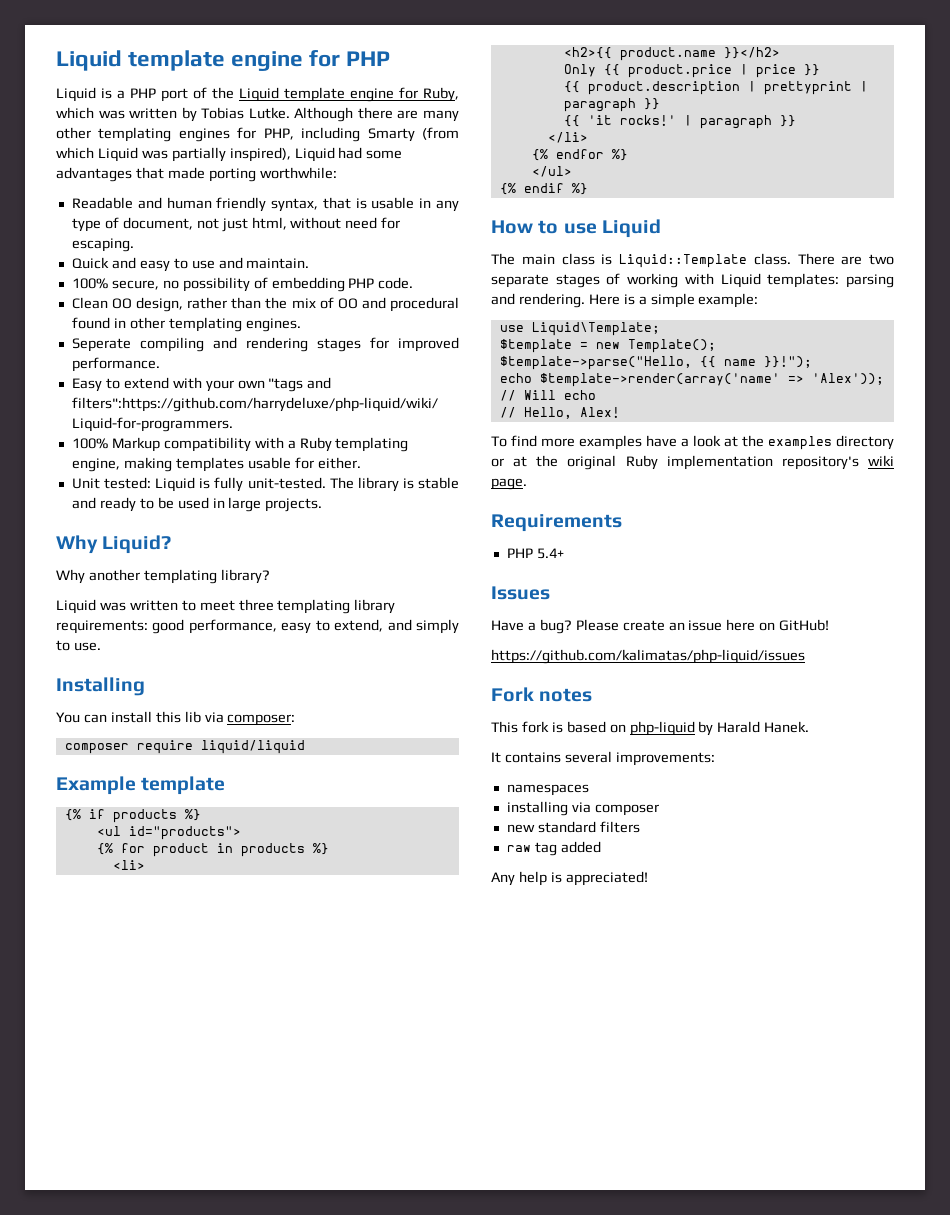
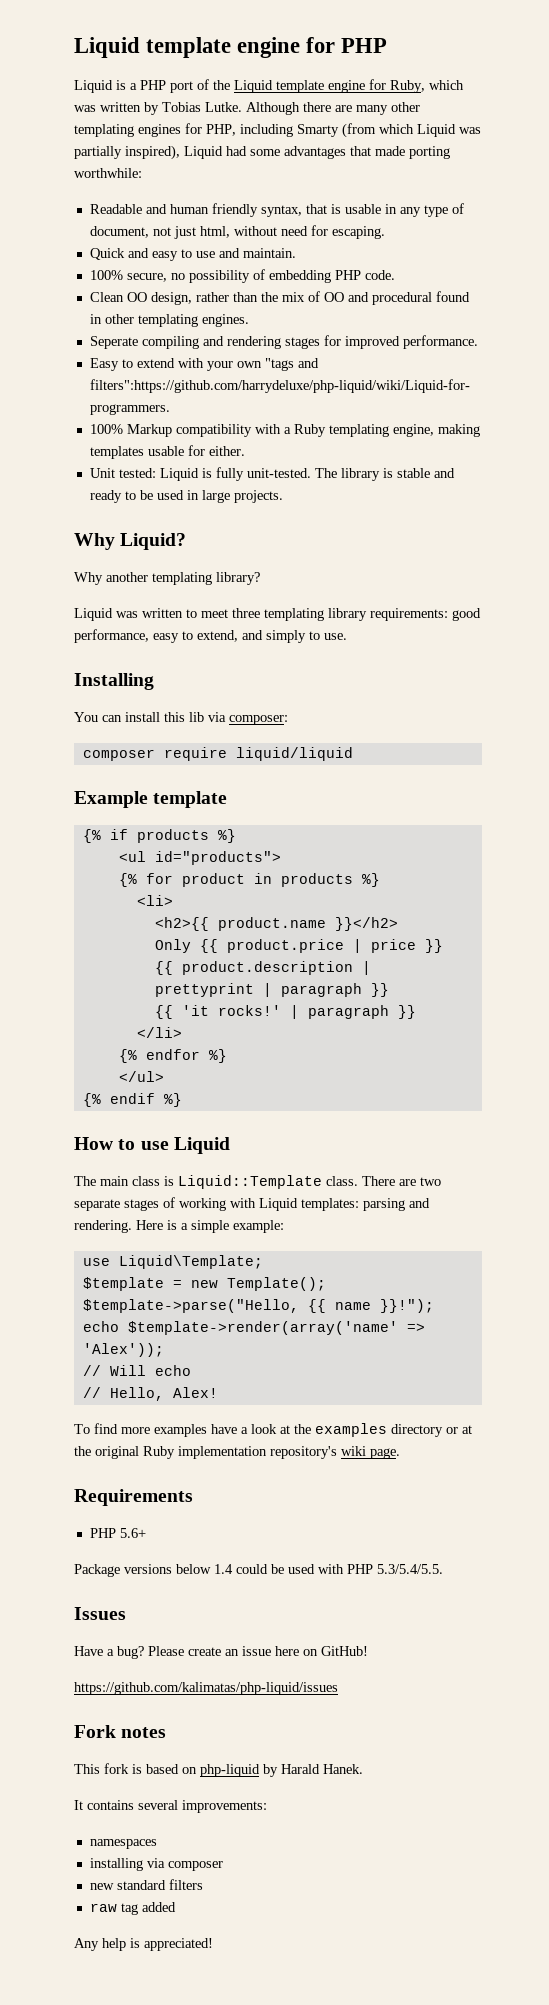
[536,548,564,559] 5.4+ -> [119,1528,146,1538] [74,1564,443,1577] 5.6+ // Package versions below 1.4 could be used with PHP 5.3/5.4/5.5.

